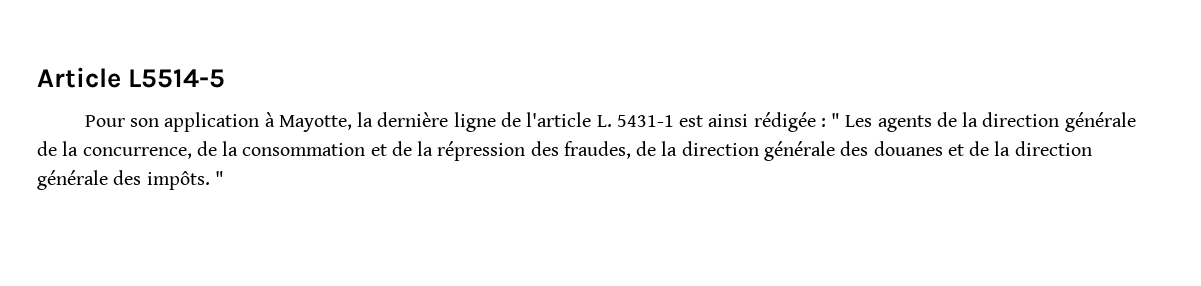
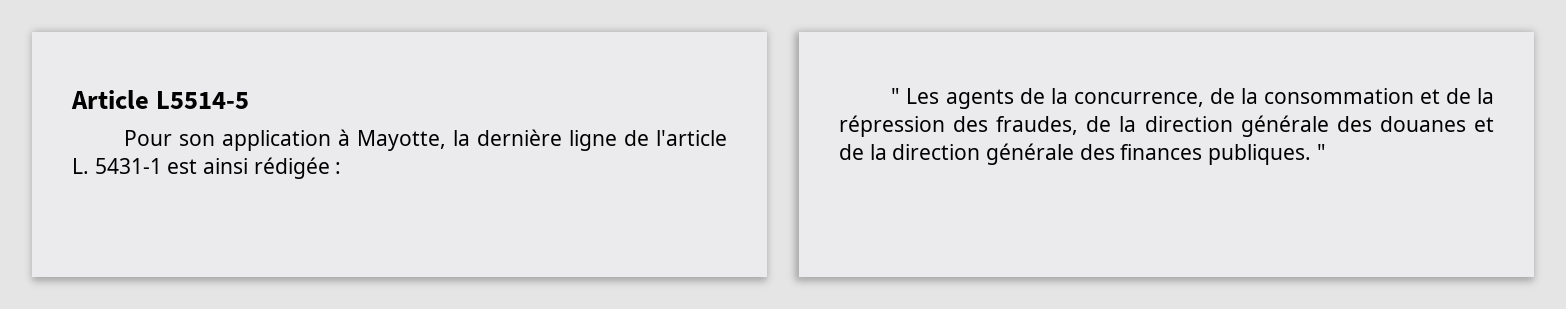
(826, 122) none -> (342, 168) //
[982,112,1136,132] [37,141,79,156] direction générale de la -> (1068, 96) none
[146,171,210,190] impôts. -> [1120,144,1312,165] finances publiques.

